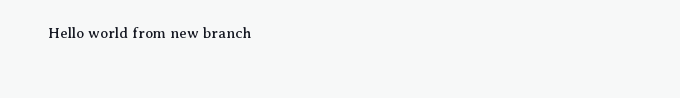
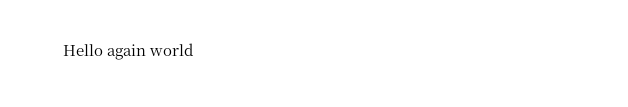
[88,27,251,38] world from new branch -> [107,43,195,60] again world

